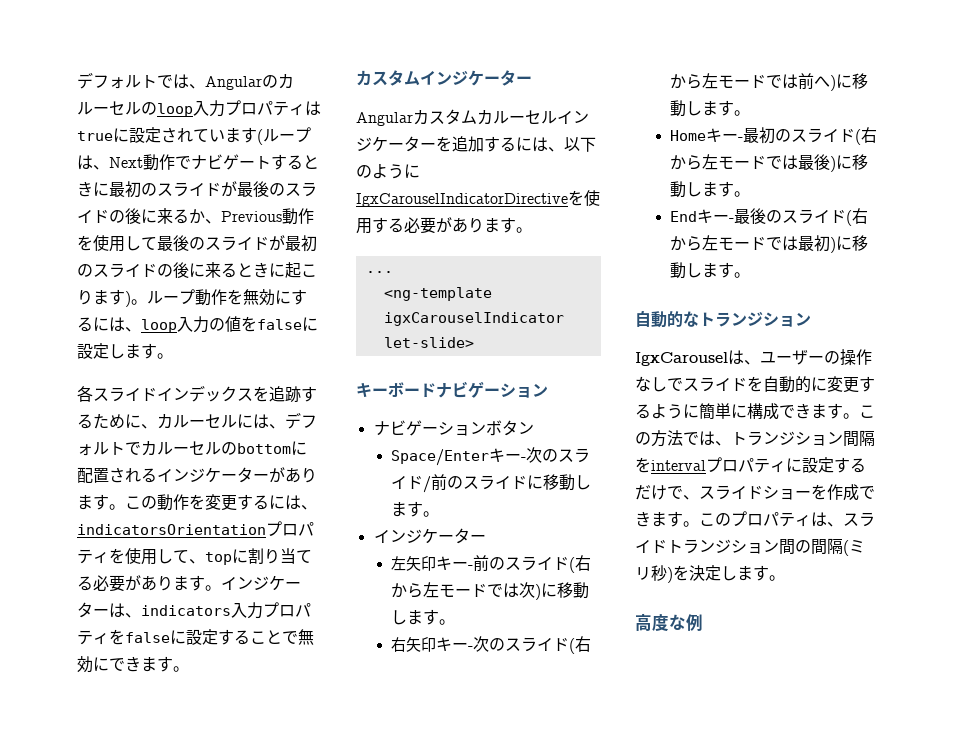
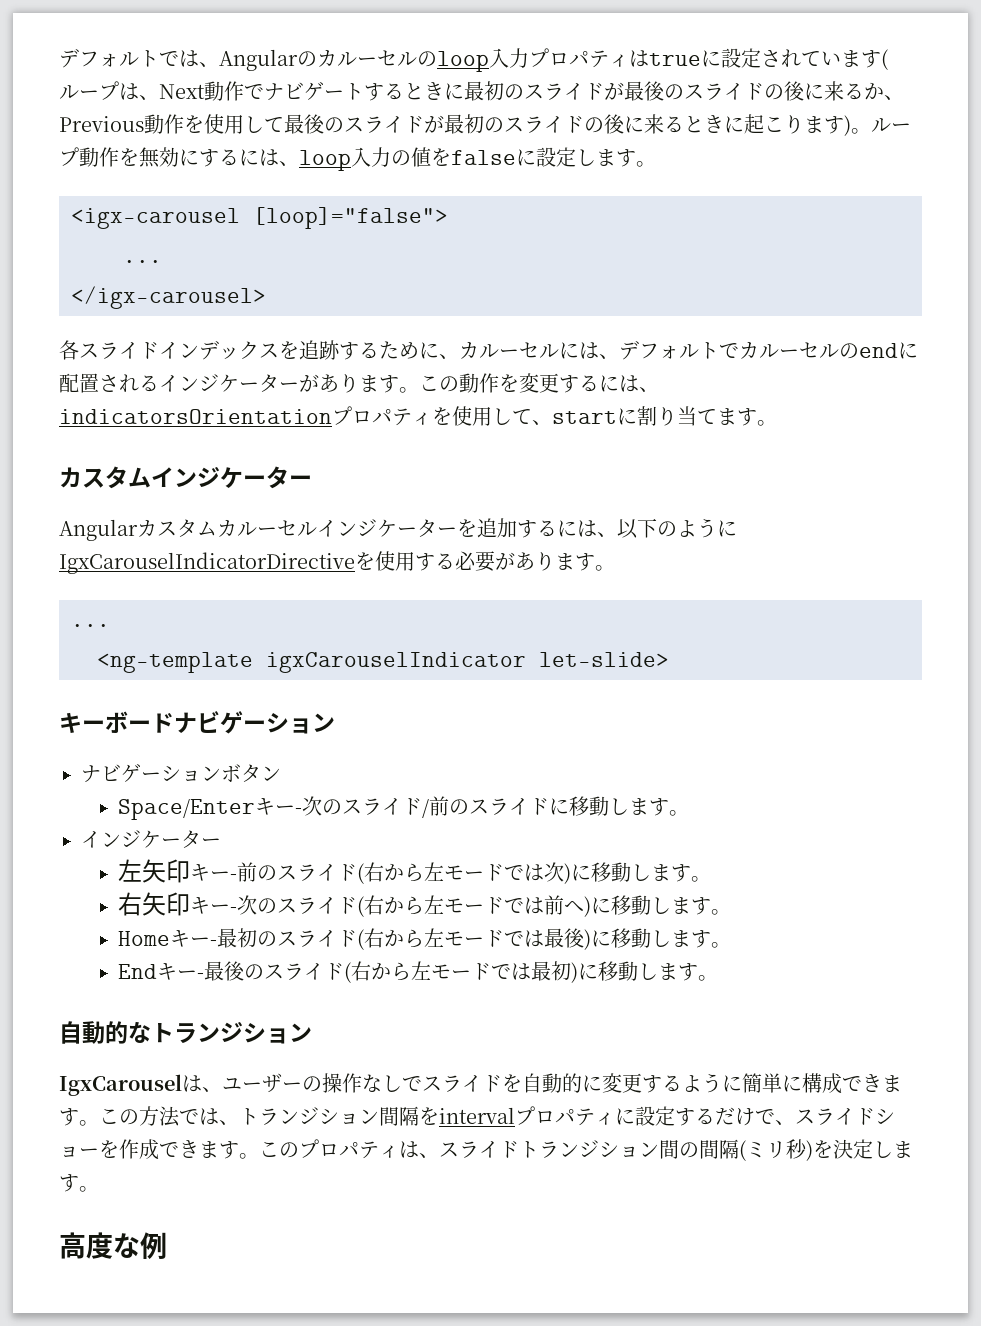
(173, 356) none -> [71,207,448,229] [123,260,162,263] [71,286,266,309] // <igx-carousel [loop]="false"> // ... // </igx-carousel>
[237,443,291,454] bottom -> [859,343,898,358] end
[205,552,232,565] top -> [552,411,617,424] start
[77,575,301,592] [77,602,311,619] [77,629,314,645] [77,656,141,673] る必要があります。インジケーターは、indicators入力プロパティをfalseに設定することで無効にでき -> (717, 416) none

